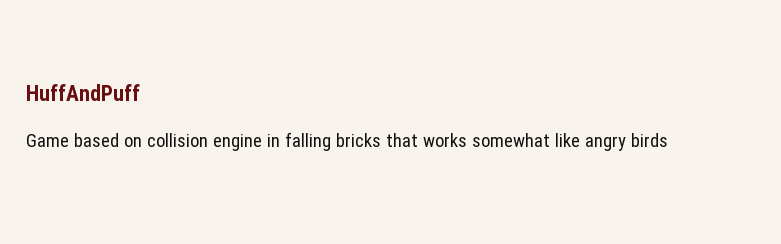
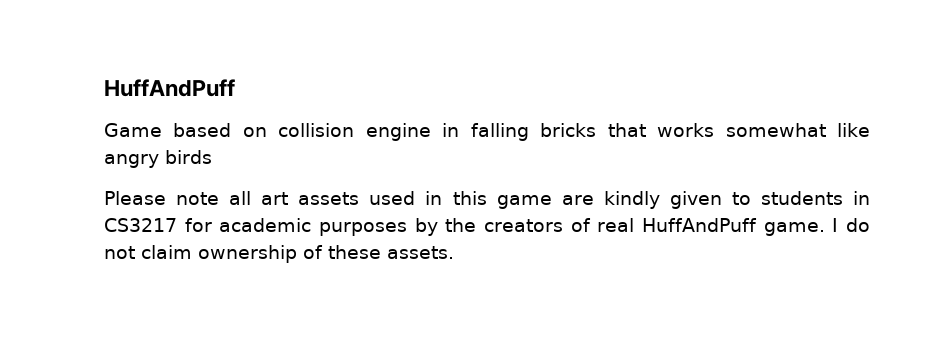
(668, 140) none -> [104,191,870,209] [104,218,870,236] [104,245,454,263] // Please note all art assets used in this game are kindly given to students in CS3217 for academic purposes by the creators of real HuffAndPuff game. I do not claim ownership of these assets.

